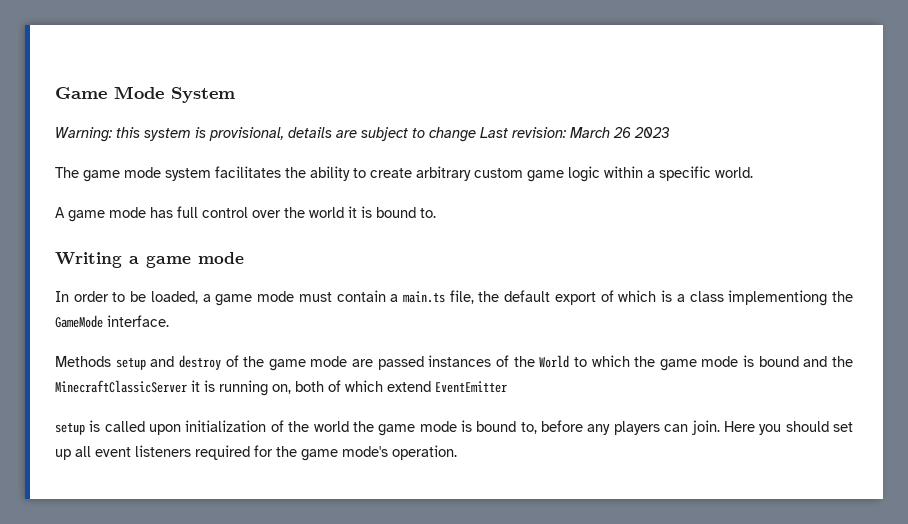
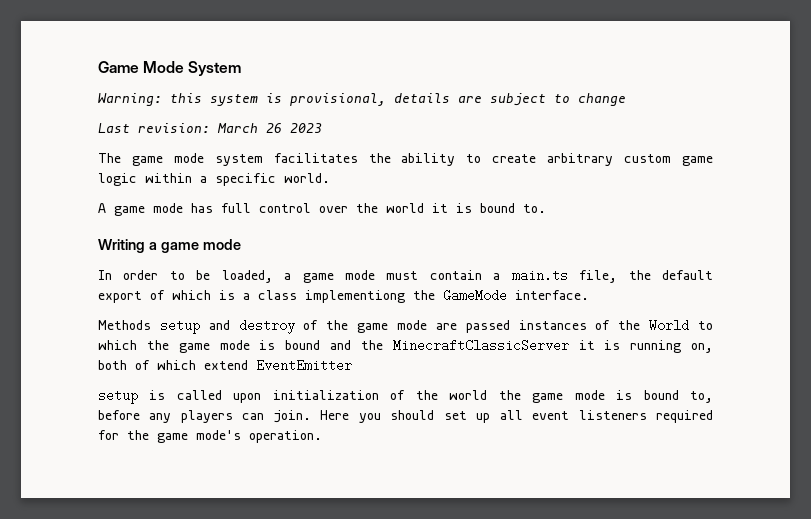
(476, 134) none -> (626, 99) //

